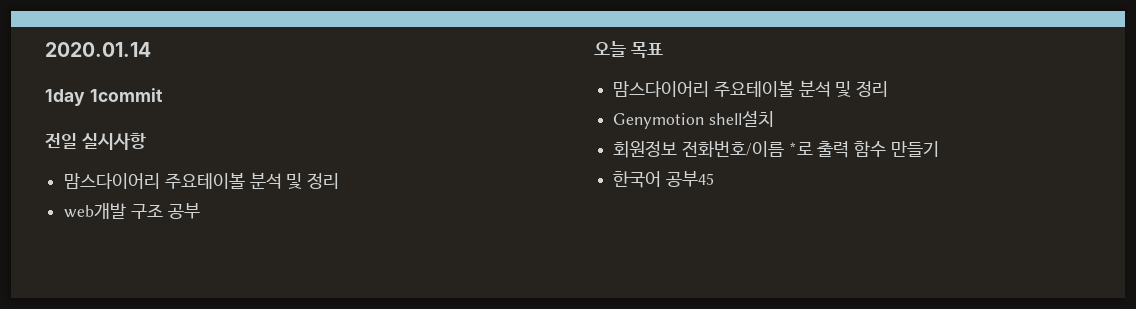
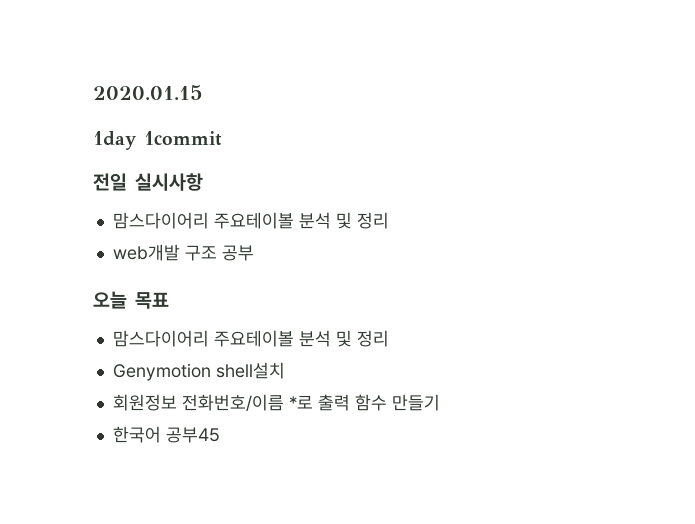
[45,42,151,57] 2020.01.14 -> [93,85,202,100] 2020.01.15

